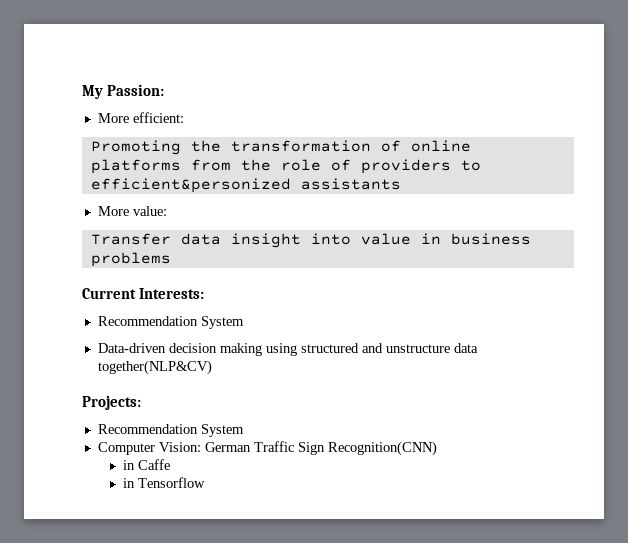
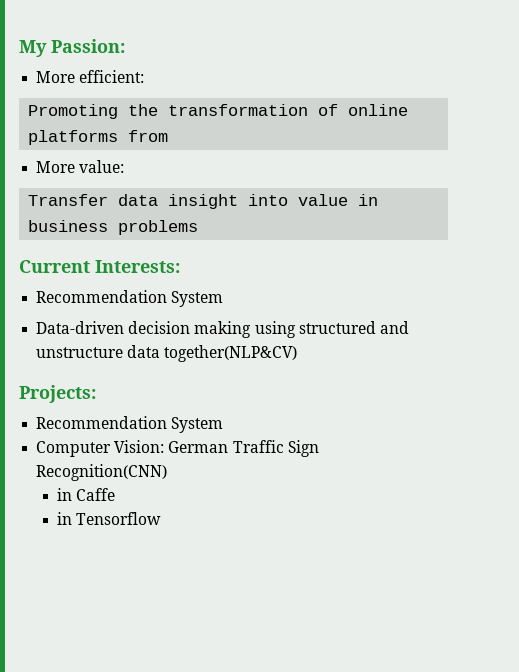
[240,159,481,174] [90,178,401,193] the role of providers to efficient&personized assistants -> (169, 136) none

